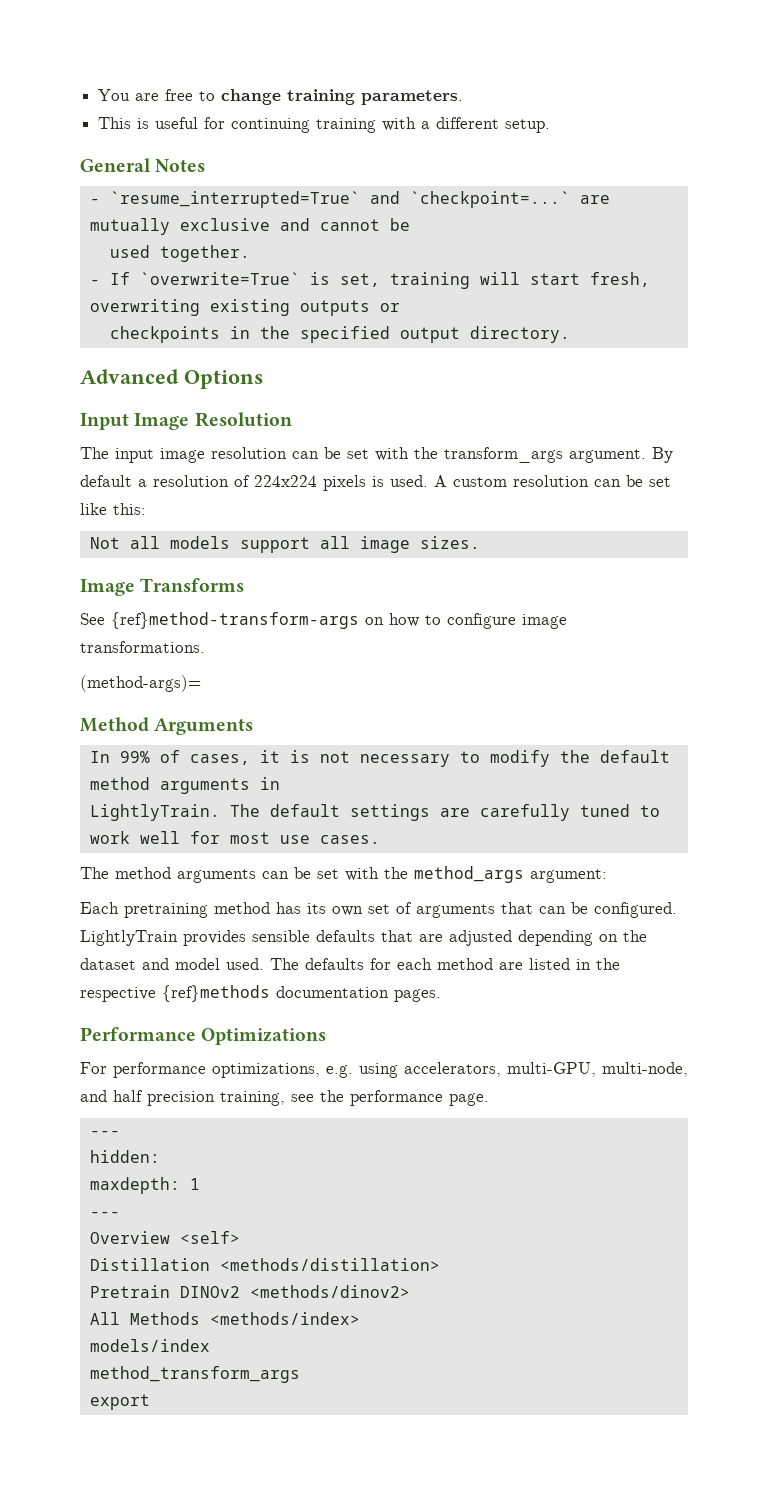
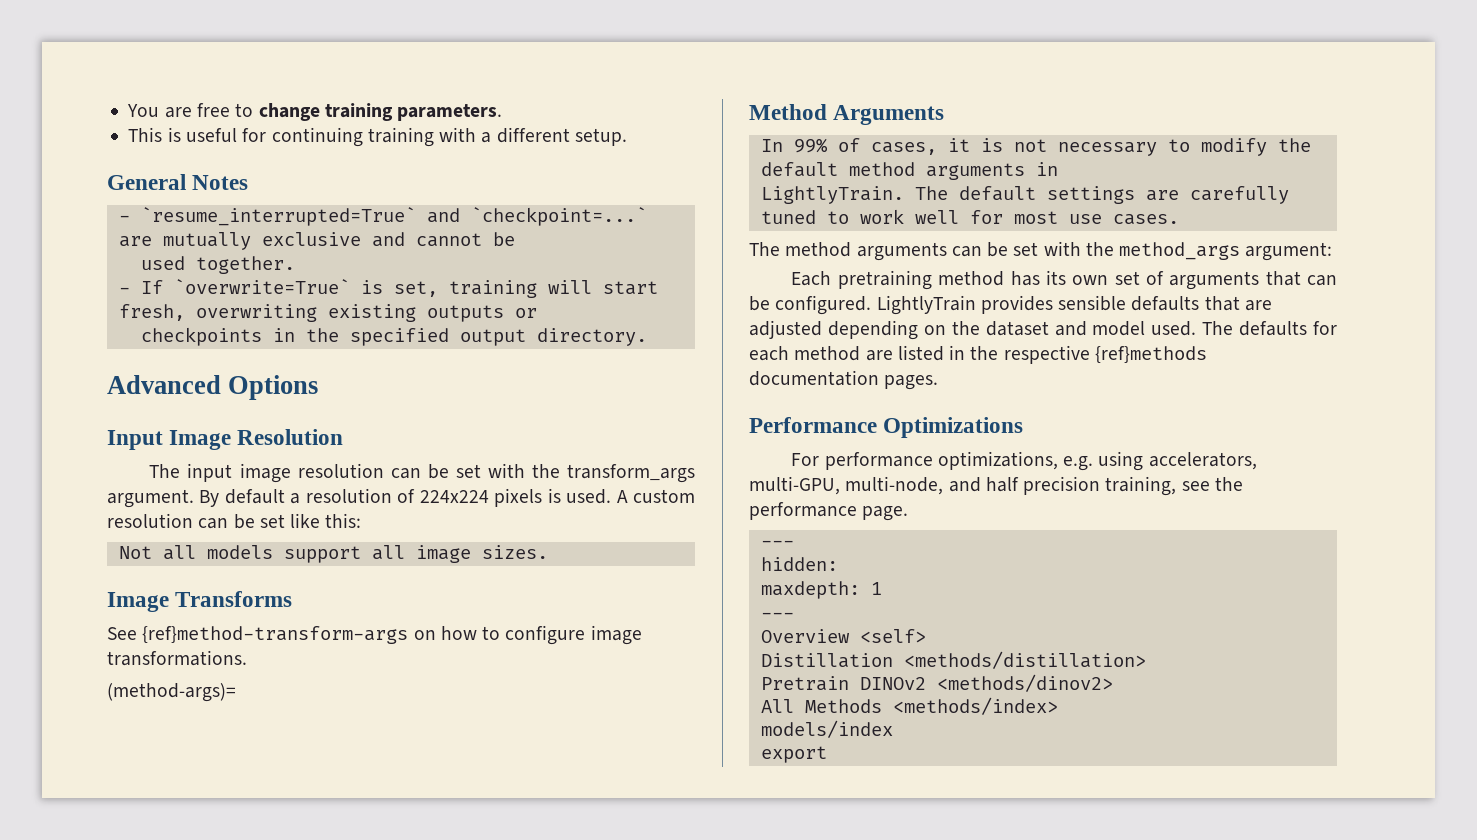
[89,1366,300,1383] // method_transform_args -> (893, 729) none

